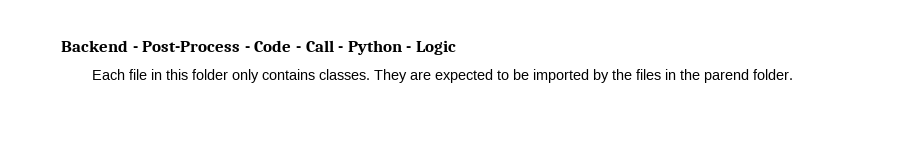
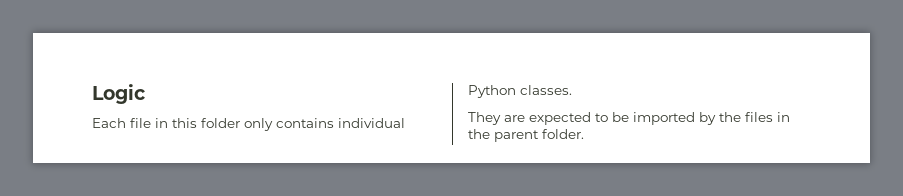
[61,40,412,55] Backend - Post-Process - Code - Call - Python - -> (92, 94) none
(315, 74) none -> [338,118,405,128] [468,85,516,98] individual Python
(370, 74) none -> (572, 90) //
[703,69,749,83] parend -> [494,130,539,142] parent

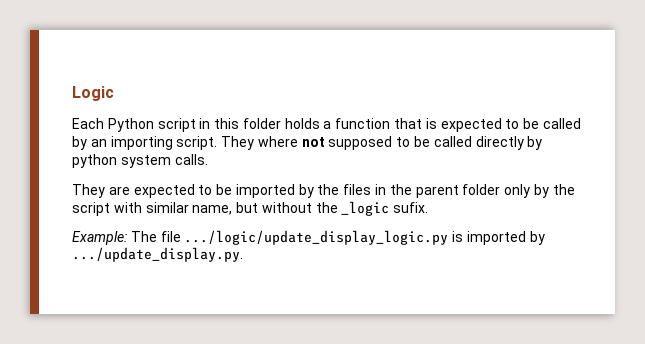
[130,118,151,128] file -> [107,118,196,132] Python script
[244,118,405,131] [468,85,572,98] only contains individual Python classes. -> [284,118,581,132] [72,136,543,150] [72,154,208,168] holds a function that is expected to be called by an importing script. They where not supposed to be called directly by python system calls.
[542,129,584,139] folder. -> [462,184,575,198] [72,201,429,216] [72,230,545,245] [72,247,243,262] folder only by the script with similar name, but without the _logic sufix. // Example: The file .../logic/update_display_logic.py is imported by .../update_display.py.

